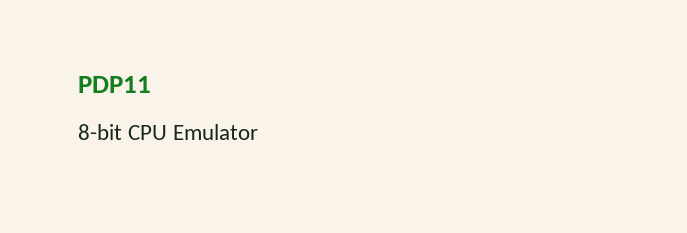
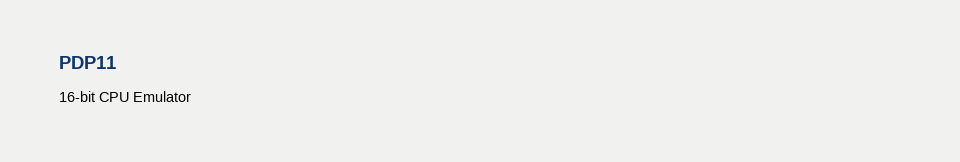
[78,124,122,140] 8-bit -> [59,91,95,102] 16-bit

